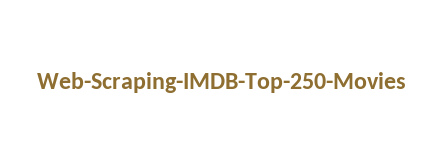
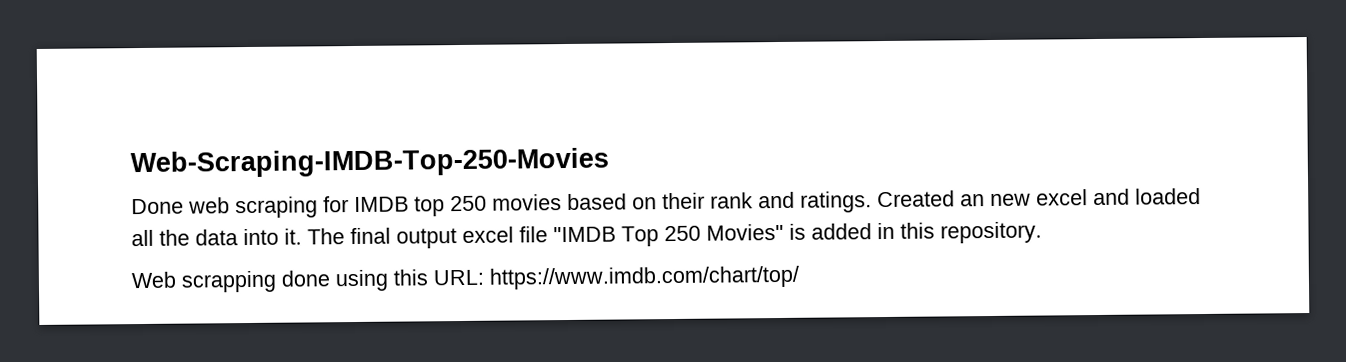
(406, 82) none -> [131,188,1201,219] [131,221,1042,249] [131,265,800,293] // Done web scraping for IMDB top 250 movies based on their rank and ratings. Created an new excel and loaded all the data into it. The final output excel file "IMDB Top 250 Movies" is added in this repository. // Web scrapping done using this URL: https://www.imdb.com/chart/top/

